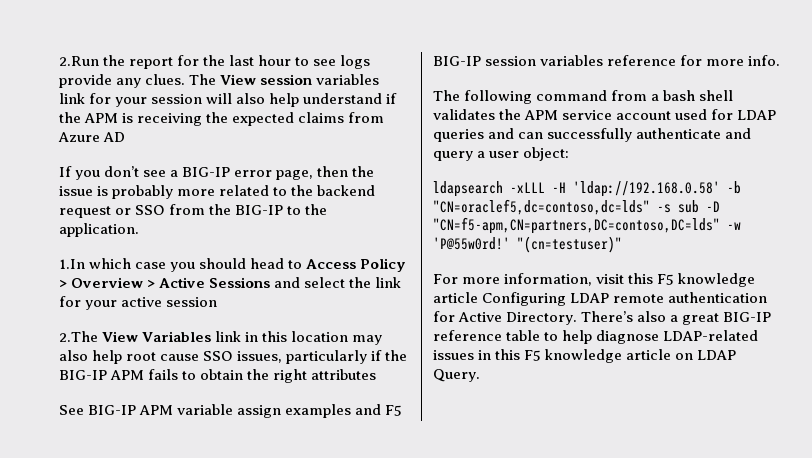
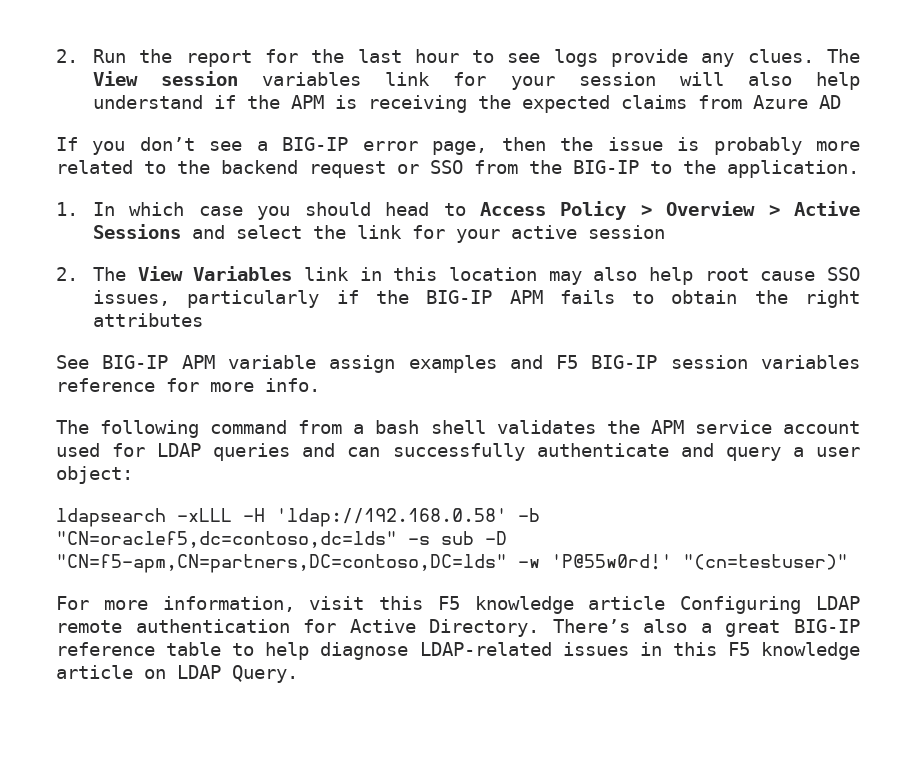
[59,56,99,66] 2.Run -> [56,49,127,63] 2. Run
[59,259,85,269] 1.In -> [56,202,116,216] 1. In
[59,331,98,342] 2.The -> [56,267,127,281] 2. The

